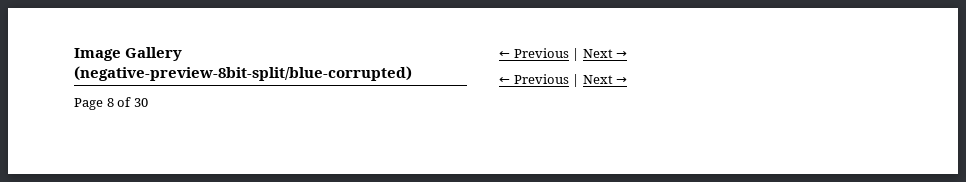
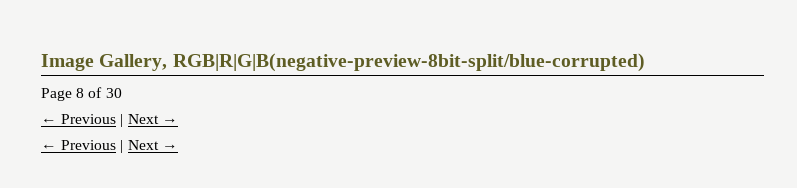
[125,47,183,61] [74,66,412,81] Gallery (negative-preview-8bit-split/blue-corrupted) -> [99,53,645,72] Gallery, RGB|R|G|B(negative-preview-8bit-split/blue-corrupted)

